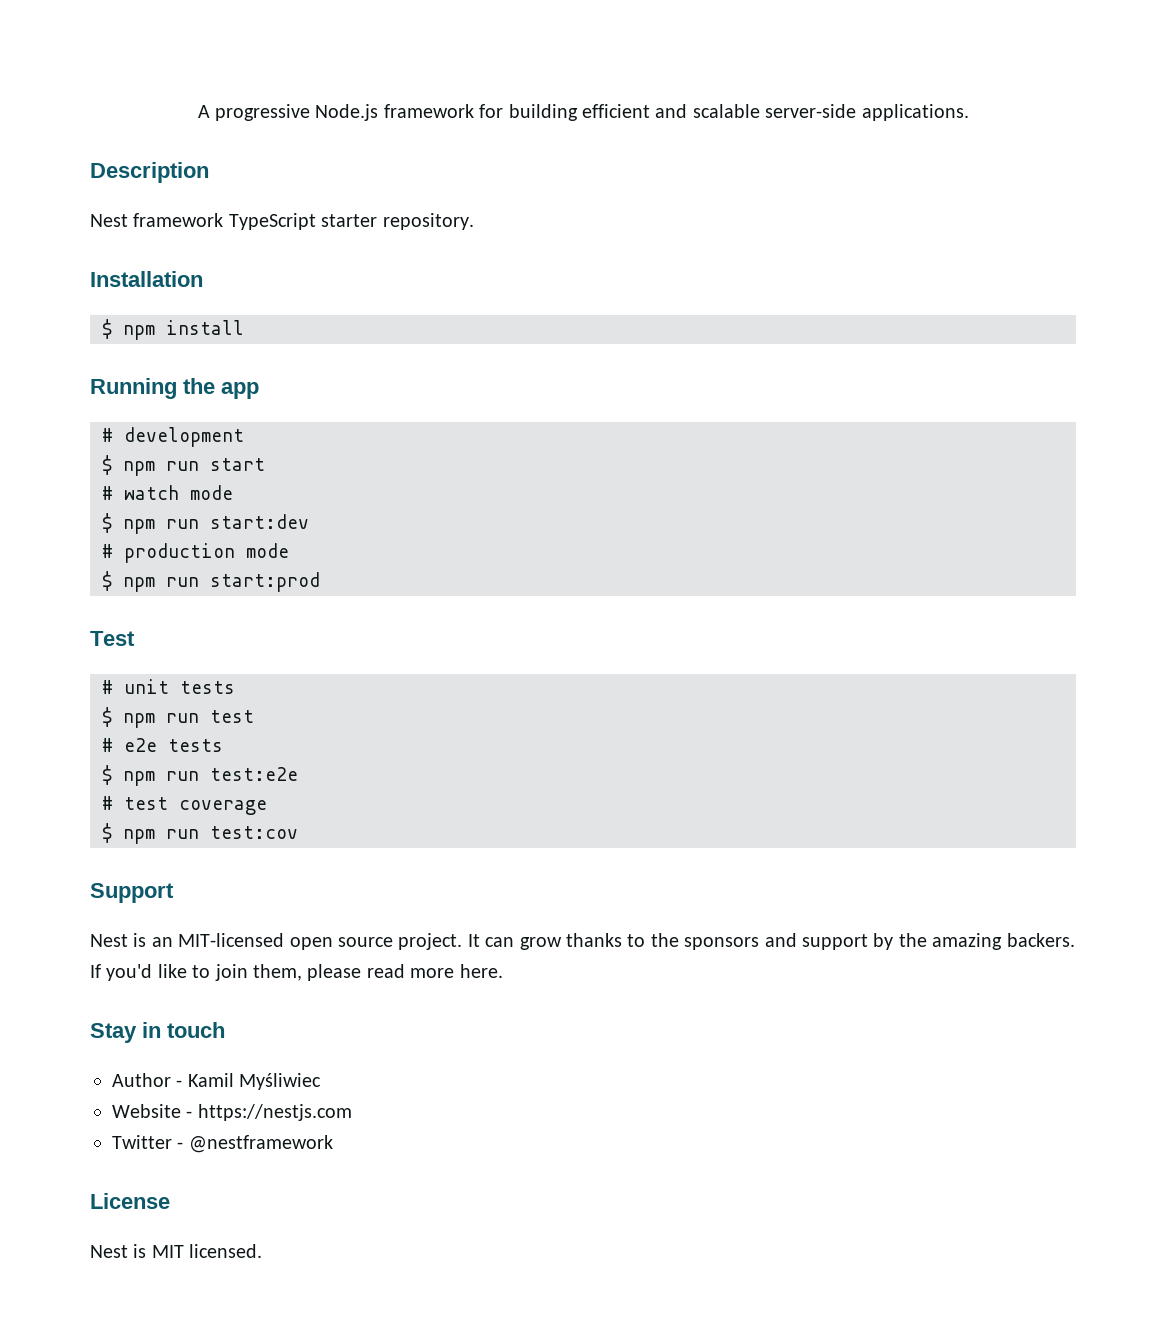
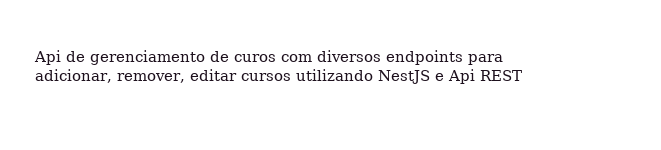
[197,104,969,121] [90,162,209,183] [90,213,474,230] [90,271,203,287] [102,319,244,340] [90,378,259,399] [102,427,244,447] [102,455,265,476] [102,485,233,500] [102,513,309,534] [102,543,289,563] [102,571,320,592] [90,631,135,646] [102,679,235,694] [102,707,254,728] [102,738,223,752] [102,765,298,786] [102,796,267,815] [102,823,298,844] [90,883,174,903] [90,933,1075,950] [90,964,503,981] [90,1022,225,1043] [112,1073,322,1090] [112,1104,352,1121] [112,1135,333,1153] [90,1193,170,1209] [90,1244,263,1258] A progressive Node.js framework for building efficient and scalable server-side applications. // Description // Nest framework TypeScript starter repository. // Installation // $ npm install // Running the app // # development // $ npm run start // # watch mode // $ npm run start:dev // # production mode // $ npm run start:prod // Test // # unit tests // $ npm run test // # e2e tests // $ npm run test:e2e // # test coverage // $ npm run test:cov // Support // Nest is an MIT-licensed open source project. It can grow thanks to the sponsors and support by the amazing backers. If you'd like to join them, please read more here. // Stay in touch // Author - Kamil Myśliwiec // Website - https://nestjs.com // Twitter - @nestframework // License // Nest is MIT licensed. -> [34,50,503,65] [35,69,522,84] Api de gerenciamento de curos com diversos endpoints para adicionar, remover, editar cursos utilizando NestJS e Api REST

